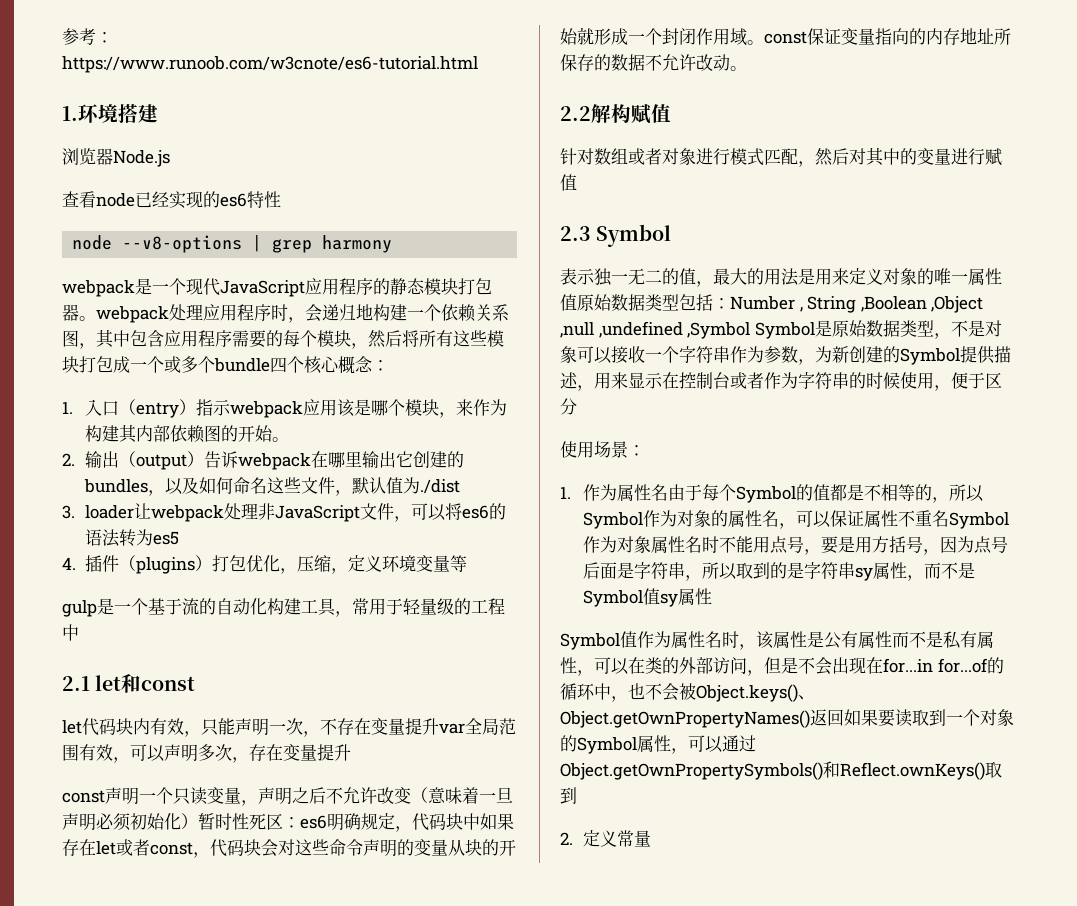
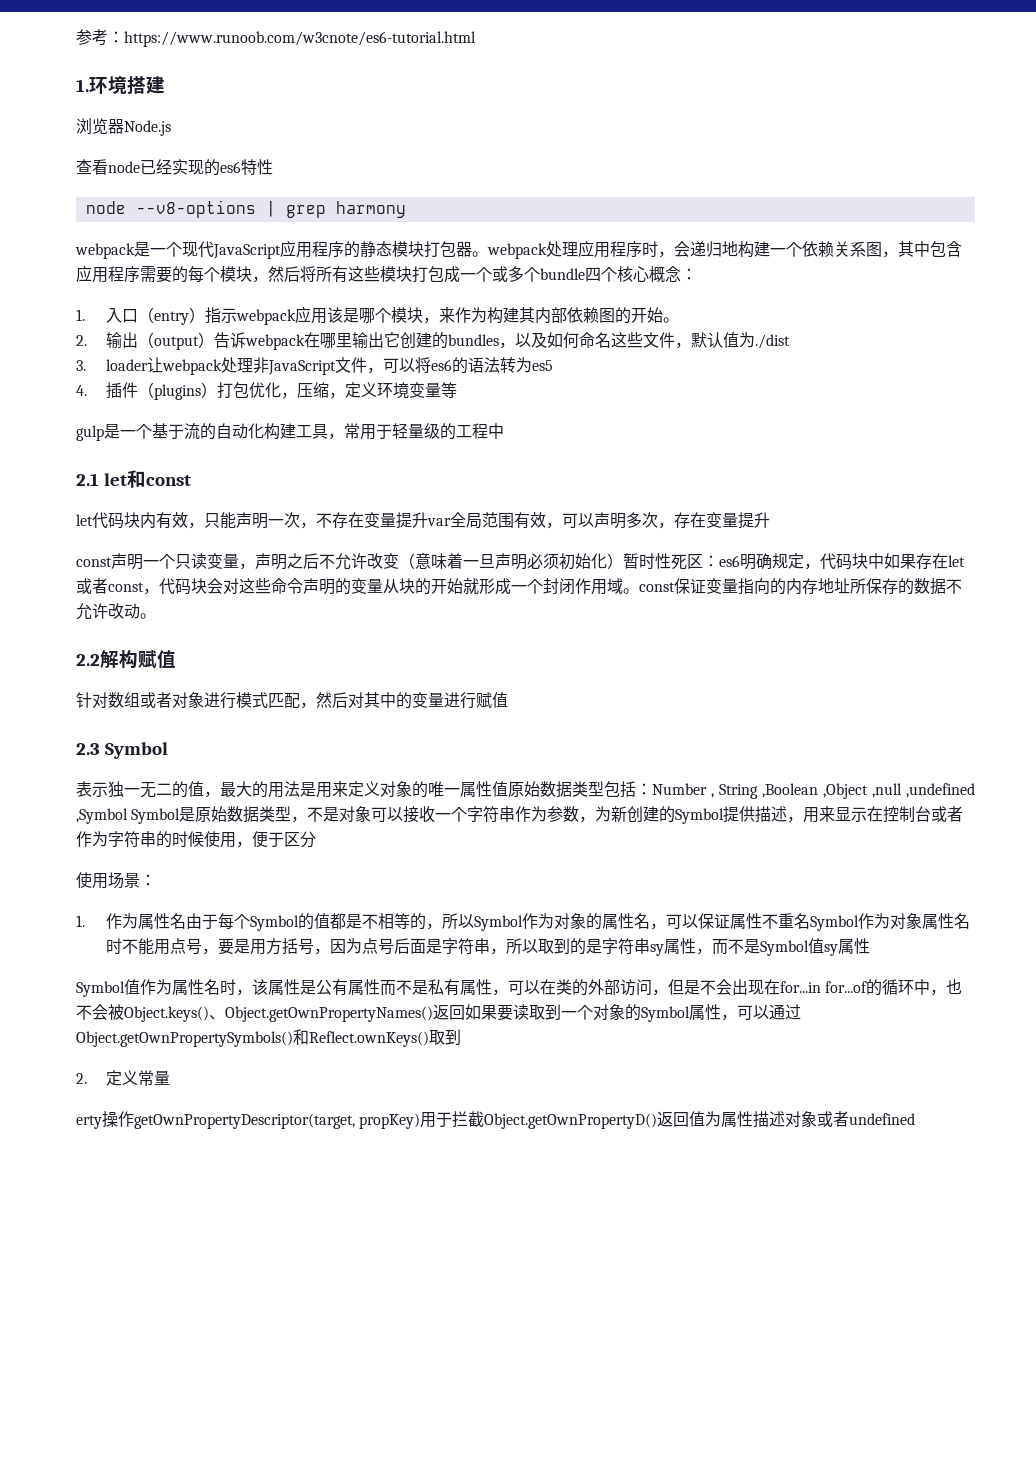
(651, 838) none -> [76,1111,916,1129] // erty操作getOwnPropertyDescriptor(target, propKey)用于拦截Object.getOwnPropertyD()返回值为属性描述对象或者undefined

